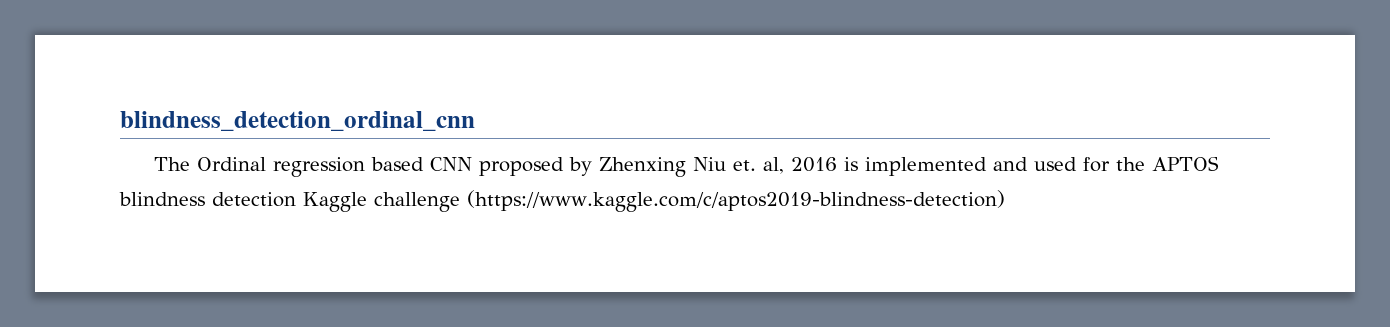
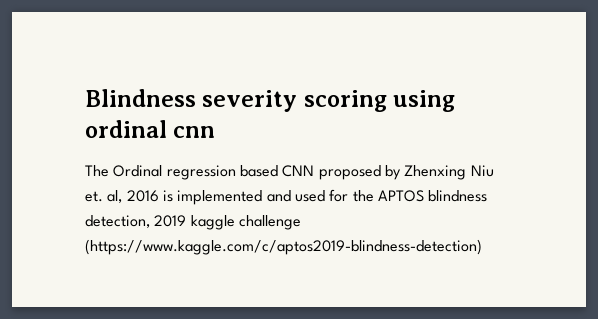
[120,111,475,131] blindness_detection_ordinal_cnn -> [85,89,456,112] [85,120,216,138] Blindness severity scoring using ordinal cnn
[212,192,367,212] detection Kaggle -> [85,215,235,230] detection, 2019 kaggle

